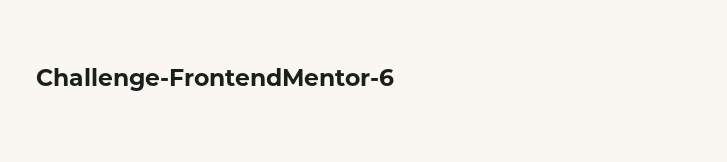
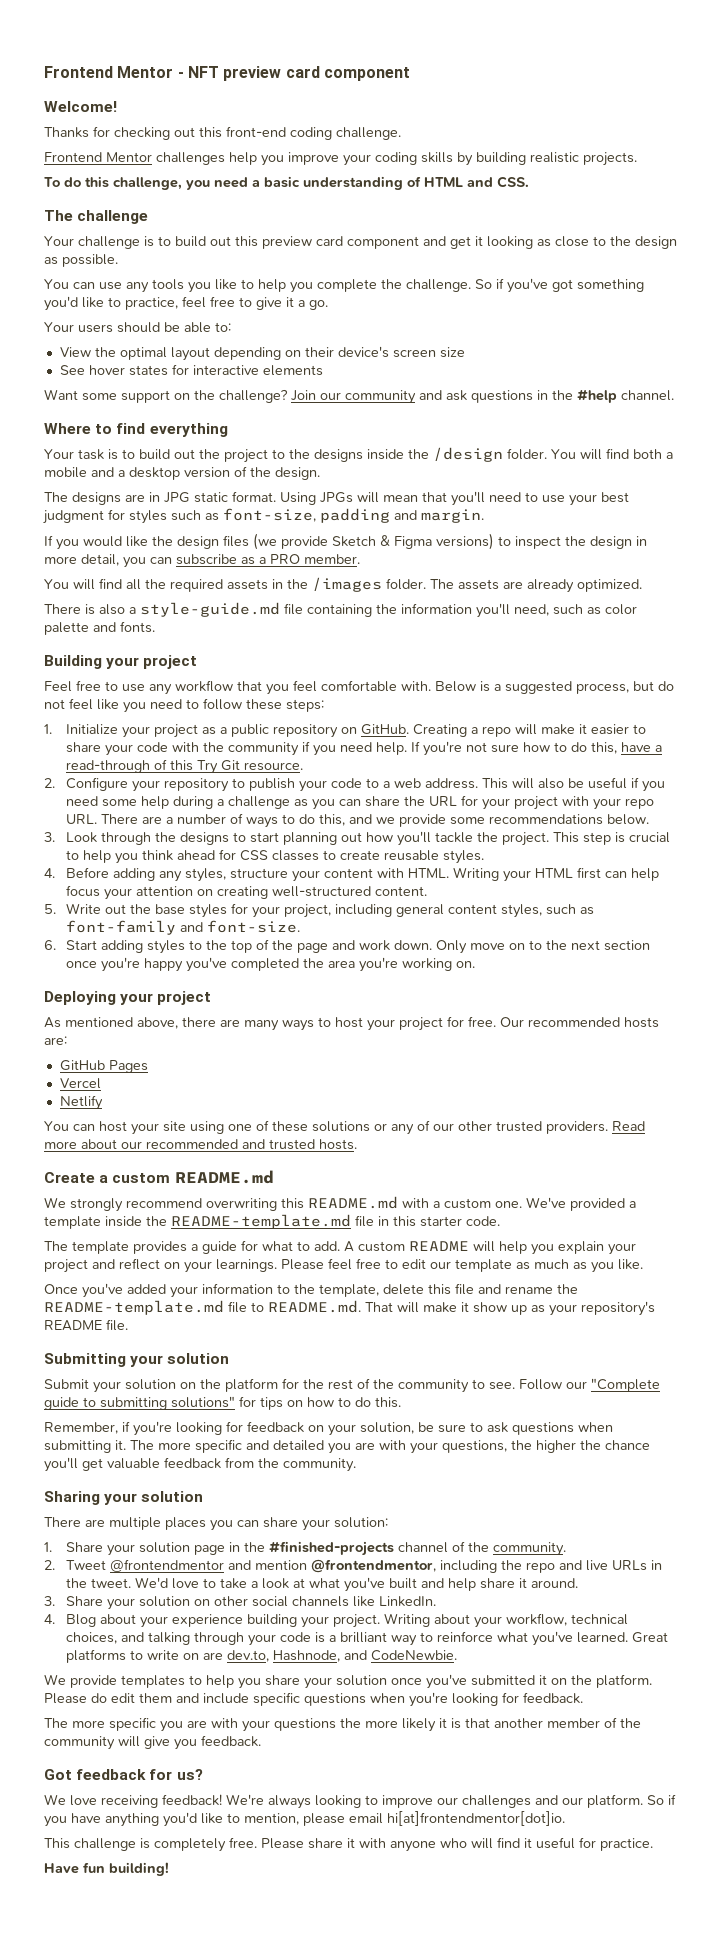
[36,68,394,91] Challenge-FrontendMentor-6 -> [44,66,410,81] [44,101,117,112] [44,126,401,140] [44,152,637,166] [44,176,529,190] [44,210,149,224] [44,236,677,249] [44,254,118,267] [44,278,644,293] [44,296,328,311] [44,322,231,333] [59,346,465,361] [59,364,323,376] [44,389,674,404] [44,423,228,437] [44,447,673,463] [44,466,320,480] [44,491,629,506] [43,508,484,524] [44,533,647,550] [44,554,360,568] [44,577,642,593] [44,602,637,618] [44,621,155,635] [44,655,198,669] [44,680,674,695] [44,698,324,713] [44,724,646,738] [65,741,662,756] [65,759,303,774] [44,777,665,792] [65,795,654,810] [65,813,649,828] [44,831,670,846] [65,849,484,864] [44,867,659,882] [65,885,427,900] [44,903,594,918] [65,920,300,935] [44,939,650,954] [65,957,475,972] [44,991,212,1005] [44,1016,659,1031] [44,1036,67,1045] [59,1060,148,1073] [59,1078,101,1089] [59,1095,103,1110] [44,1120,645,1135] [44,1139,357,1150] [44,1170,274,1184] [44,1196,636,1212] [44,1214,500,1229] [44,1240,636,1255] [44,1258,643,1273] [44,1283,578,1298] [44,1300,655,1316] [44,1319,128,1331] [44,1353,230,1367] [44,1378,660,1393] [44,1396,401,1410] [44,1421,613,1436] [44,1439,650,1454] [44,1457,356,1472] [44,1491,204,1505] [44,1517,388,1531] [44,1541,566,1556] [44,1559,662,1573] [65,1577,578,1592] [44,1596,436,1610] [44,1613,628,1628] [65,1631,668,1646] [65,1649,457,1663] [44,1674,652,1689] [44,1692,583,1707] [44,1717,641,1732] [44,1735,261,1750] [44,1769,203,1780] [44,1794,676,1809] [44,1811,565,1827] [44,1837,653,1852] [44,1862,169,1876] Frontend Mentor - NFT preview card component // Welcome! // Thanks for checking out this front-end coding challenge. // Frontend Mentor challenges help you improve your coding skills by building realistic projects. // To do this challenge, you need a basic understanding of HTML and CSS. // The challenge // Your challenge is to build out this preview card component and get it looking as close to the design as possible. // You can use any tools you like to help you complete the challenge. So if you've got something you'd like to practice, feel free to give it a go. // Your users should be able to: // View the optimal layout depending on their device's screen size // See hover states for interactive elements // Want some support on the challenge? Join our community and ask questions in the #help channel. // Where to find everything // Your task is to build out the project to the designs inside the /design folder. You will find both a mobile and a desktop version of the design. // The designs are in JPG static format. Using JPGs will mean that you'll need to use your best judgment for styles such as font-size, padding and margin. // If you would like the design files (we provide Sketch & Figma versions) to inspect the design in more detail, you can subscribe as a PRO member. // You will find all the required assets in the /images folder. The assets are already optimized. // There is also a style-guide.md file containing the information you'll need, such as color palette and fonts. // Building your project // Feel free to use any workflow that you feel comfortable with. Below is a suggested process, but do not feel like you need to follow these steps: // 1. Initialize your project as a public repository on GitHub. Creating a repo will make it easier to share your code with the community if you need help. If you're not sure how to do this, have a read-through of this Try Git resource. // 2. Configure your repository to publish your code to a web address. This will also be useful if you need some help during a challenge as you can share the URL for your project with your repo URL. There are a number of ways to do this, and we provide some recommendations below. // 3. Look through the designs to start planning out how you'll tackle the project. This step is crucial to help you think ahead for CSS classes to create reusable styles. // 4. Before adding any styles, structure your content with HTML. Writing your HTML first can help focus your attention on creating well-structured content. // 5. Write out the base styles for your project, including general content styles, such as font-family and font-size. // 6. Start adding styles to the top of the page and work down. Only move on to the next section once you're happy you've completed the area you're working on. // Deploying your project // As mentioned above, there are many ways to host your project for free. Our recommended hosts are: // GitHub Pages // Vercel // Netlify // You can host your site using one of these solutions or any of our other trusted providers. Read more about our recommended and trusted hosts. // Create a custom README.md // We strongly recommend overwriting this README.md with a custom one. We've provided a template inside the README-template.md file in this starter code. // The template provides a guide for what to add. A custom README will help you explain your project and reflect on your learnings. Please feel free to edit our template as much as you like. // Once you've added your information to the template, delete this file and rename the README-template.md file to README.md. That will make it show up as your repository's README file. // Submitting your solution // Submit your solution on the platform for the rest of the community to see. Follow our "Complete guide to submitting solutions" for tips on how to do this. // Remember, if you're looking for feedback on your solution, be sure to ask questions when submitting it. The more specific and detailed you are with your questions, the higher the chance you'll get valuable feedback from the community. // Sharing your solution // There are multiple places you can share your solution: // 1. Share your solution page in the #finished-projects channel of the community. // 2. Tweet @frontendmentor and mention @frontendmentor, including the repo and live URLs in the tweet. We'd love to take a look at what you've built and help share it around. // 3. Share your solution on other social channels like LinkedIn. // 4. Blog about your experience building your project. Writing about your workflow, technical choices, and talking through your code is a brilliant way to reinforce what you've learned. Great platforms to write on are dev.to, Hashnode, and CodeNewbie. // We provide templates to help you share your solution once you've submitted it on the platform. Please do edit them and include specific questions when you're looking for feedback. // The more specific you are with your questions the more likely it is that another member of the community will give you feedback. // Got feedback for us? // We love receiving feedback! We're always looking to improve our challenges and our platform. So if you have anything you'd like to mention, please email hi[at]frontendmentor[dot]io. // This challenge is completely free. Please share it with anyone who will find it useful for practice. // Have fun building!

